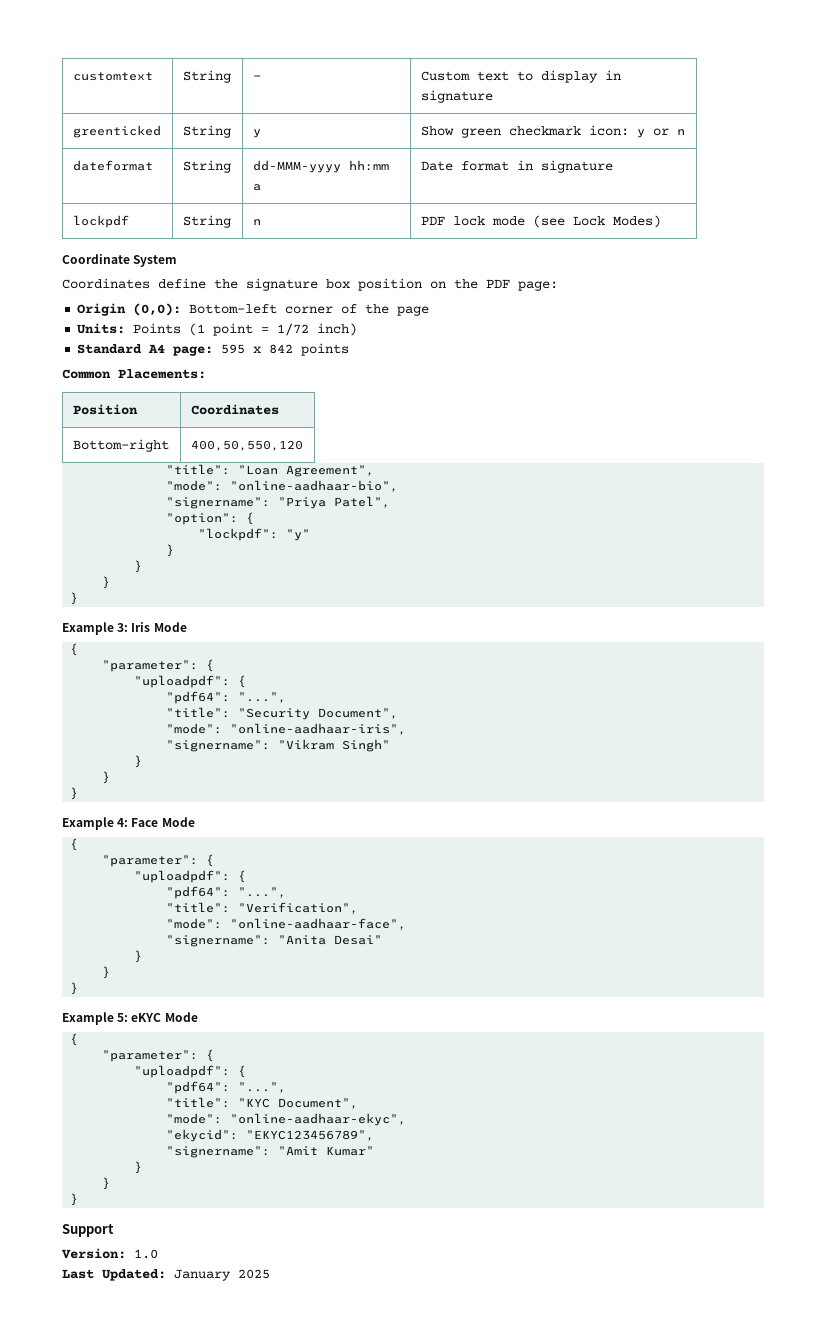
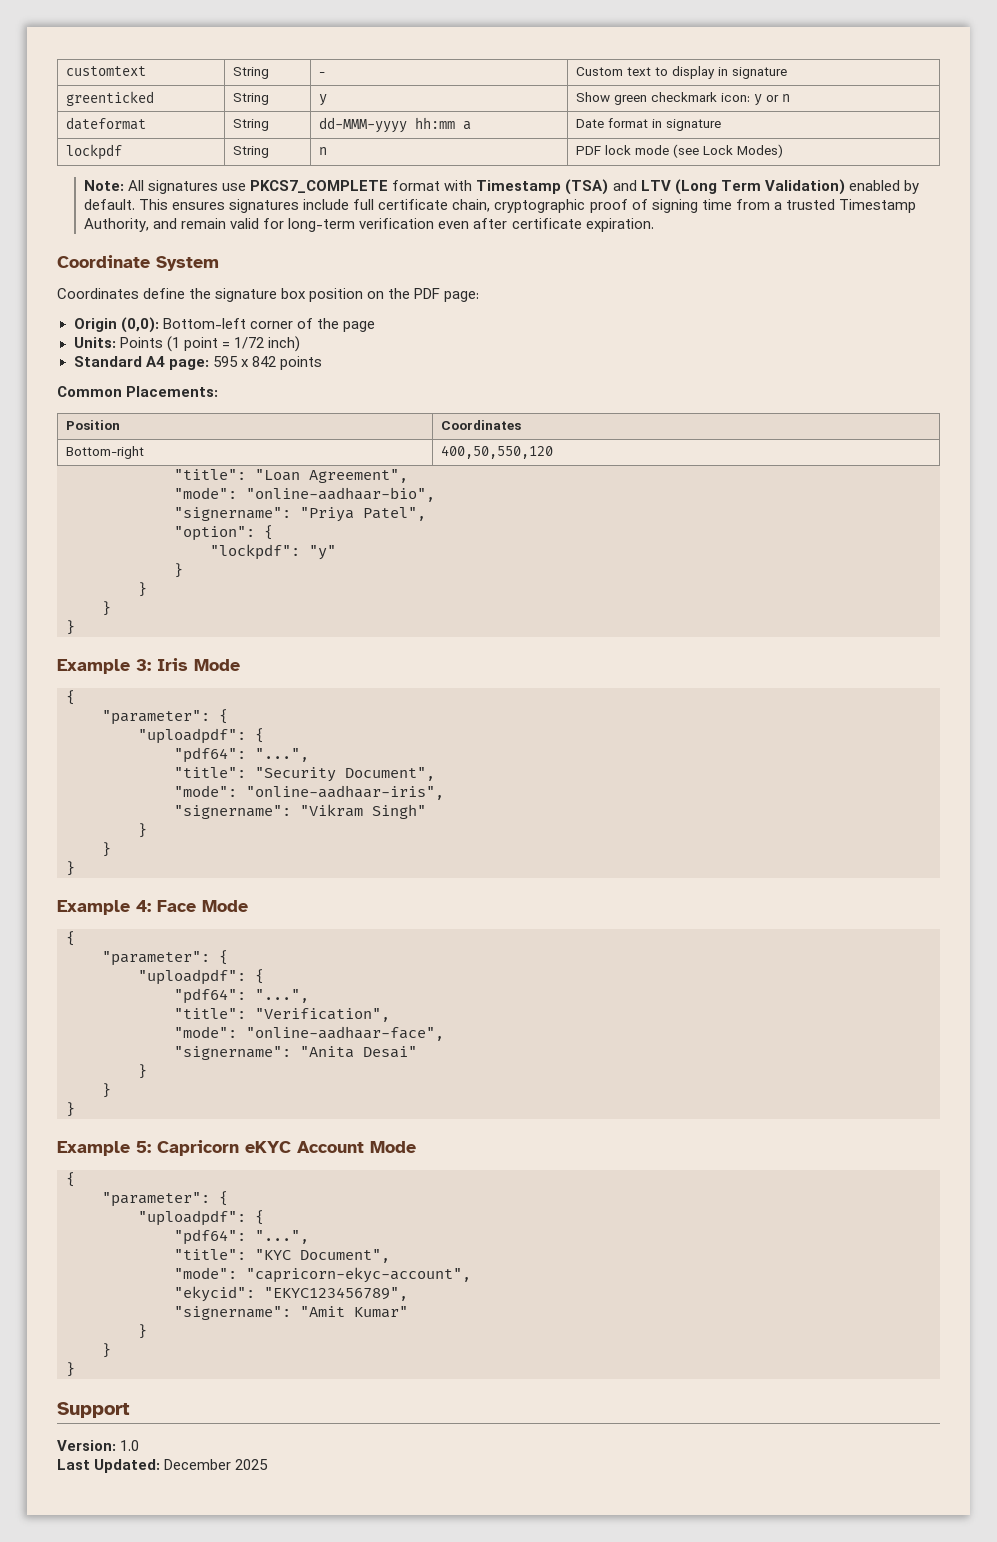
(661, 221) none -> [84,179,919,195] [84,199,916,213] [84,218,654,232] // Note: All signatures use PKCS7_COMPLETE format with Timestamp (TSA) and LTV (Long Term Validation) enabled by default. This ensures signatures include full certificate chain, cryptographic proof of signing time from a trusted Timestamp Authority, and remain valid for long-term verification even after certificate expiration.
[131,1013,162,1022] eKYC -> [157,1140,364,1156] Capricorn eKYC Account
[230,1113,407,1126] "online-aadhaar-ekyc", -> [246,1267,471,1283] "capricorn-ekyc-account",
[174,1269,231,1281] January -> [164,1459,232,1470] December

